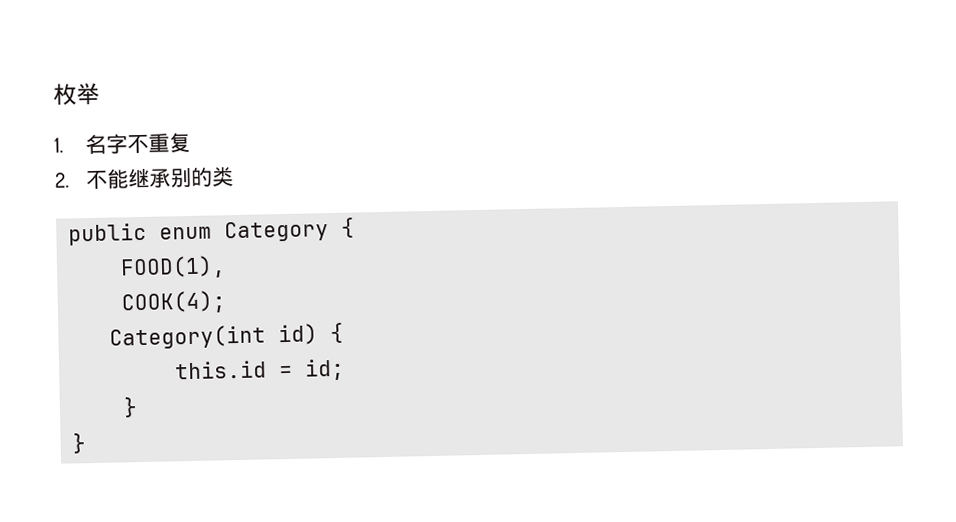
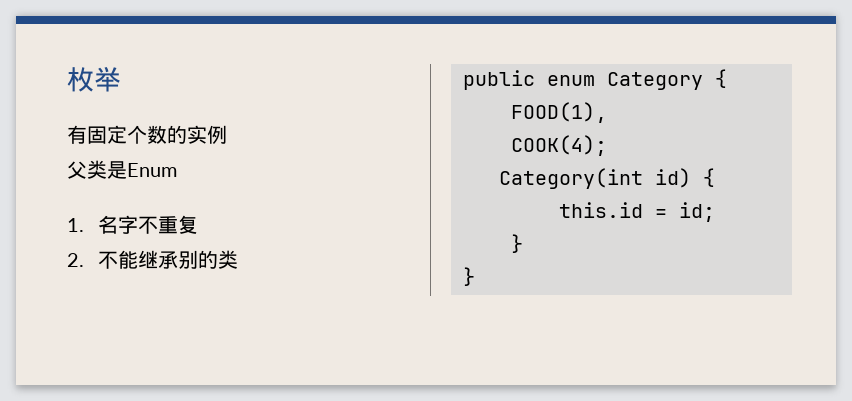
(100, 94) none -> [67,125,227,144] [67,160,177,179] // 有固定个数的实例 // 父类是Enum

